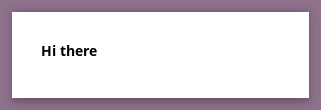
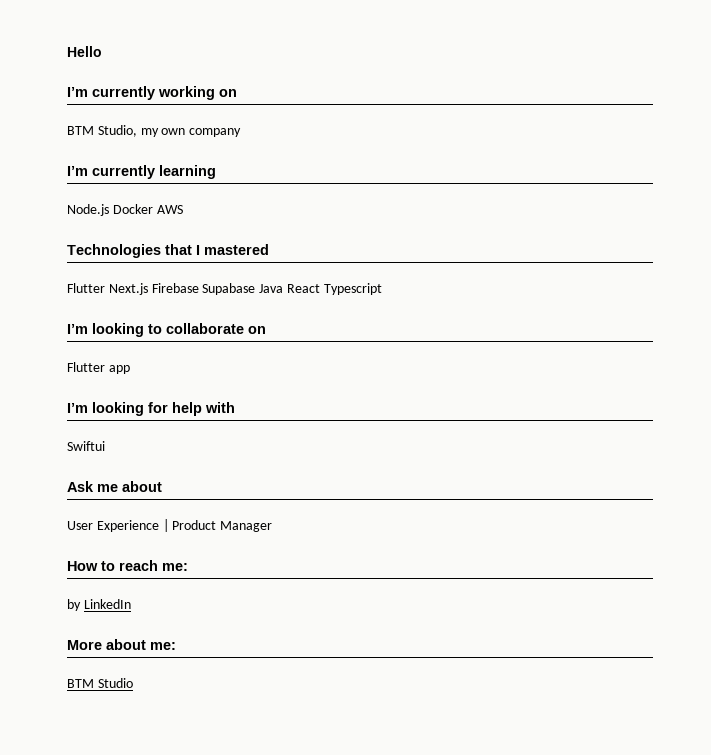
[41,45,97,56] Hi there -> [67,46,102,57] [67,86,237,100] [67,125,242,137] [67,165,216,179] [67,204,183,216] [67,244,269,258] [67,283,382,295] [67,323,266,337] [67,362,130,374] [67,402,235,416] [67,441,105,451] [67,481,162,492] [67,519,273,532] [67,560,188,571] [67,599,131,611] [67,639,176,650] [67,678,133,688] Hello // I’m currently working on // BTM Studio, my own company // I’m currently learning // Node.js Docker AWS // Technologies that I mastered // Flutter Next.js Firebase Supabase Java React Typescript // I’m looking to collaborate on // Flutter app // I’m looking for help with // Swiftui // Ask me about // User Experience | Product Manager // How to reach me: // by LinkedIn // More about me: // BTM Studio

